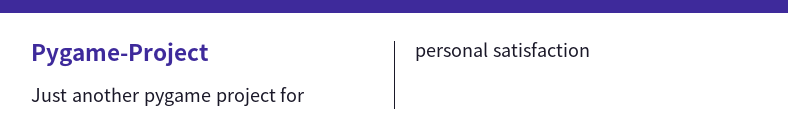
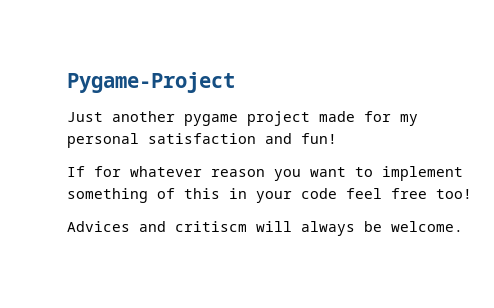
[280,87,306,102] [415,42,590,61] for personal satisfaction -> [319,111,418,126] [67,133,337,148] [67,166,463,181] [67,188,472,203] [67,221,463,236] made for my personal satisfaction and fun! // If for whatever reason you want to implement something of this in your code feel free too! // Advices and critiscm will always be welcome.

